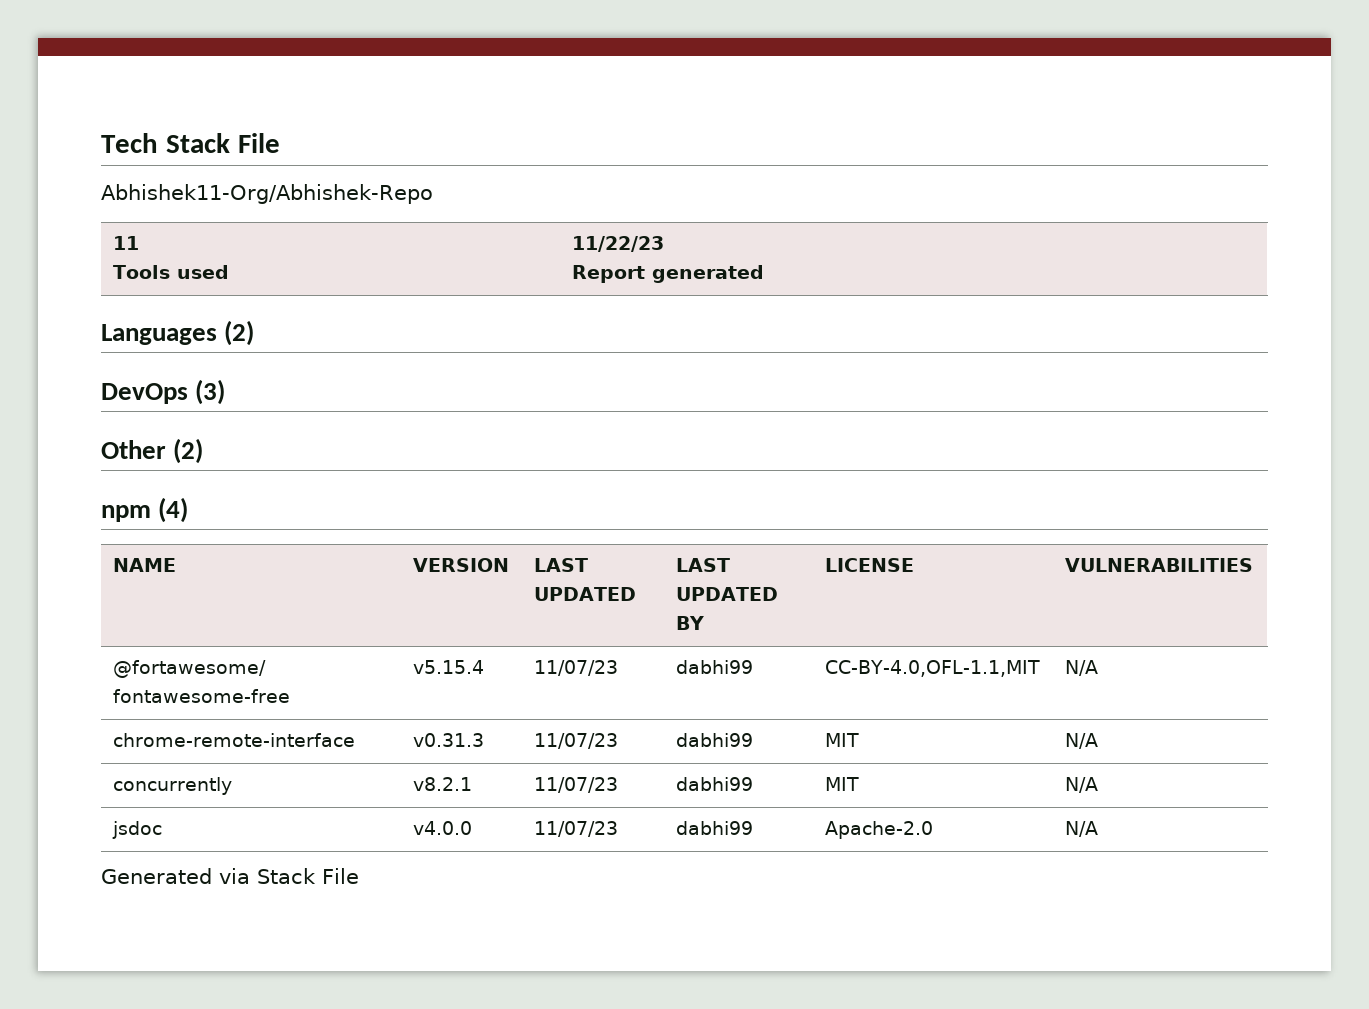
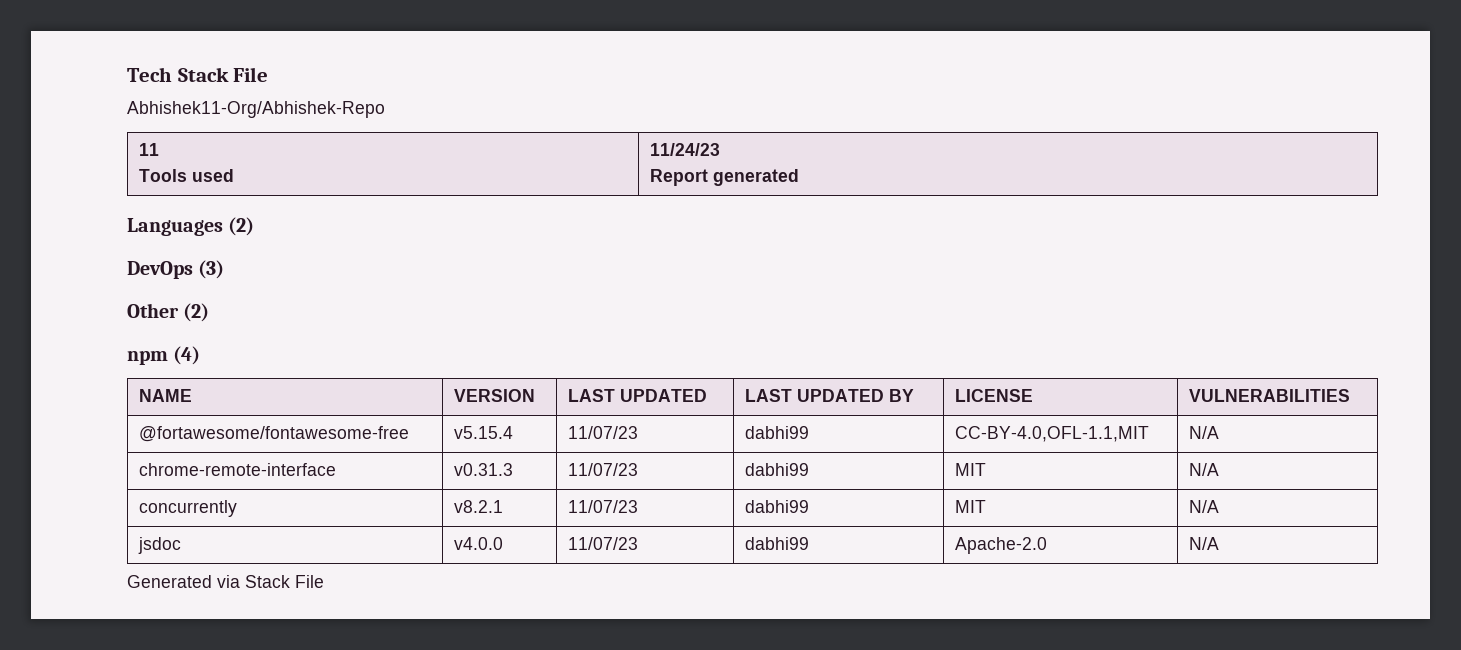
[572,236,665,252] 11/22/23 -> [650,143,721,156] 11/24/23

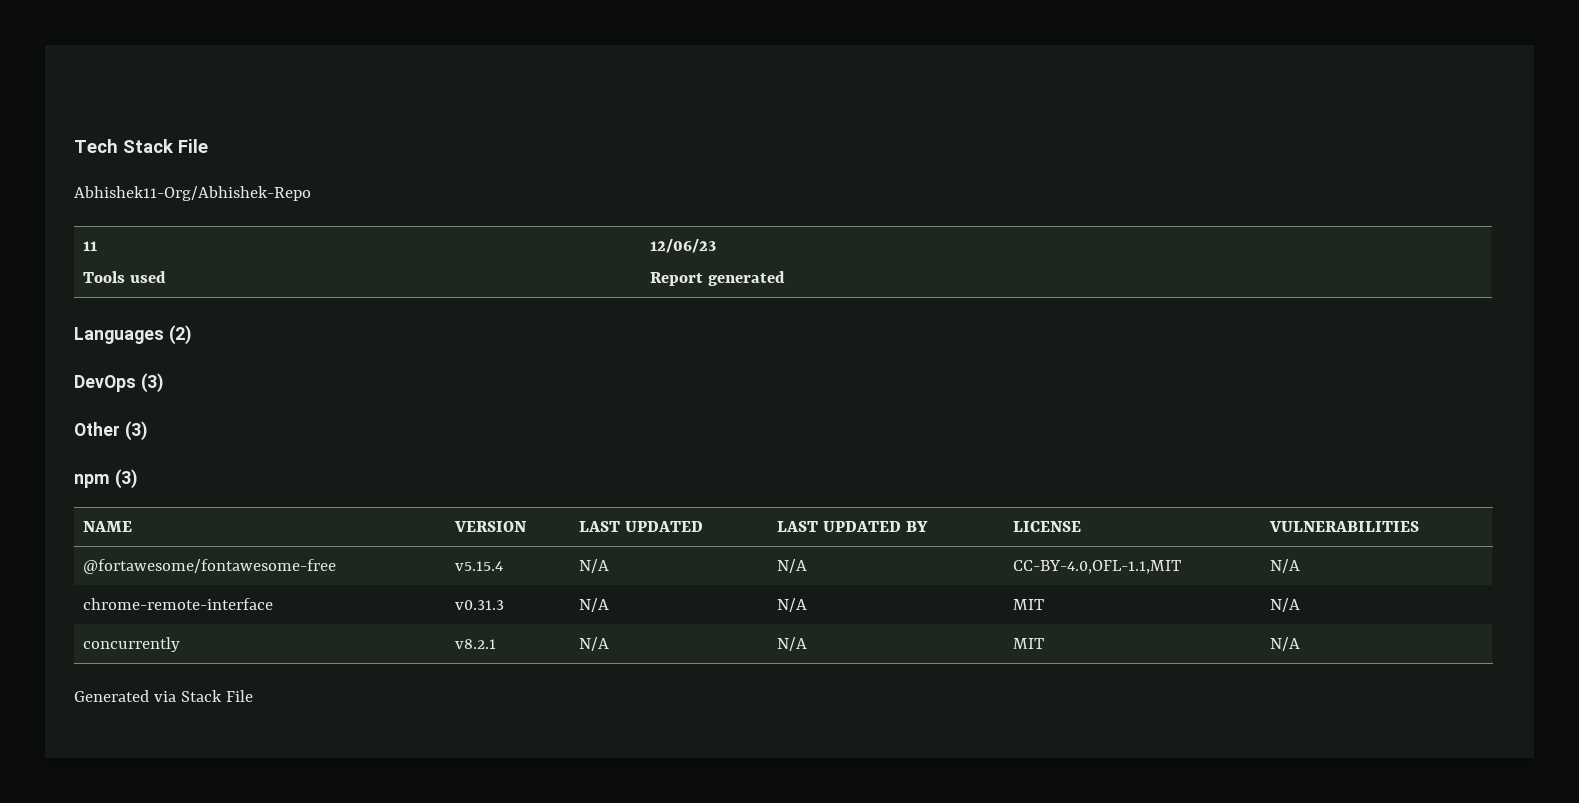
[650,143,721,156] 11/24/23 -> [650,239,717,253] 12/06/23
[183,303,210,322] (2) -> [124,421,147,441] (3)
[173,346,201,365] (4) -> [114,469,137,489] (3)
[568,426,639,439] [745,426,810,439] 11/07/23 | dabhi99 -> [579,559,610,573] [777,559,808,573] N/A | N/A
[568,463,639,476] [745,463,810,476] 11/07/23 | dabhi99 -> [579,598,610,612] [777,598,808,612] N/A | N/A
[568,500,639,513] [745,500,810,513] [955,500,987,513] [1189,500,1220,513] [138,537,182,554] [454,537,504,550] [568,537,639,550] [745,537,810,550] [955,537,1048,554] [1189,537,1220,550] 11/07/23 | dabhi99 | MIT | N/A // jsdoc | v4.0.0 | 11/07/23 | dabhi99 | Apache-2.0 | N/A -> [579,637,610,651] [777,637,808,651] [1013,638,1045,649] [1270,637,1301,651] N/A | N/A | MIT | N/A

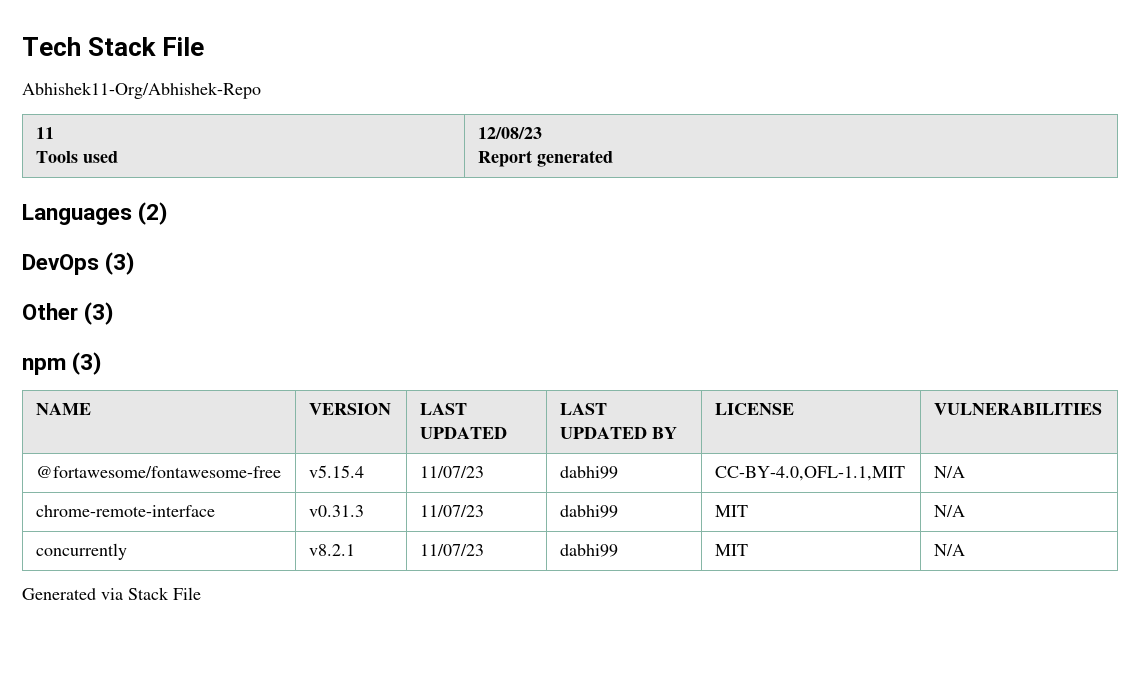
[650,239,717,253] 12/06/23 -> [477,127,542,139] 12/08/23
[579,559,610,573] [777,559,808,573] N/A | N/A -> [419,466,484,478] [559,466,618,479] 11/07/23 | dabhi99
[579,598,610,612] [777,598,808,612] N/A | N/A -> [419,505,484,517] [559,505,618,518] 11/07/23 | dabhi99
[579,637,610,651] [777,637,808,651] N/A | N/A -> [419,544,484,556] [559,544,618,557] 11/07/23 | dabhi99

